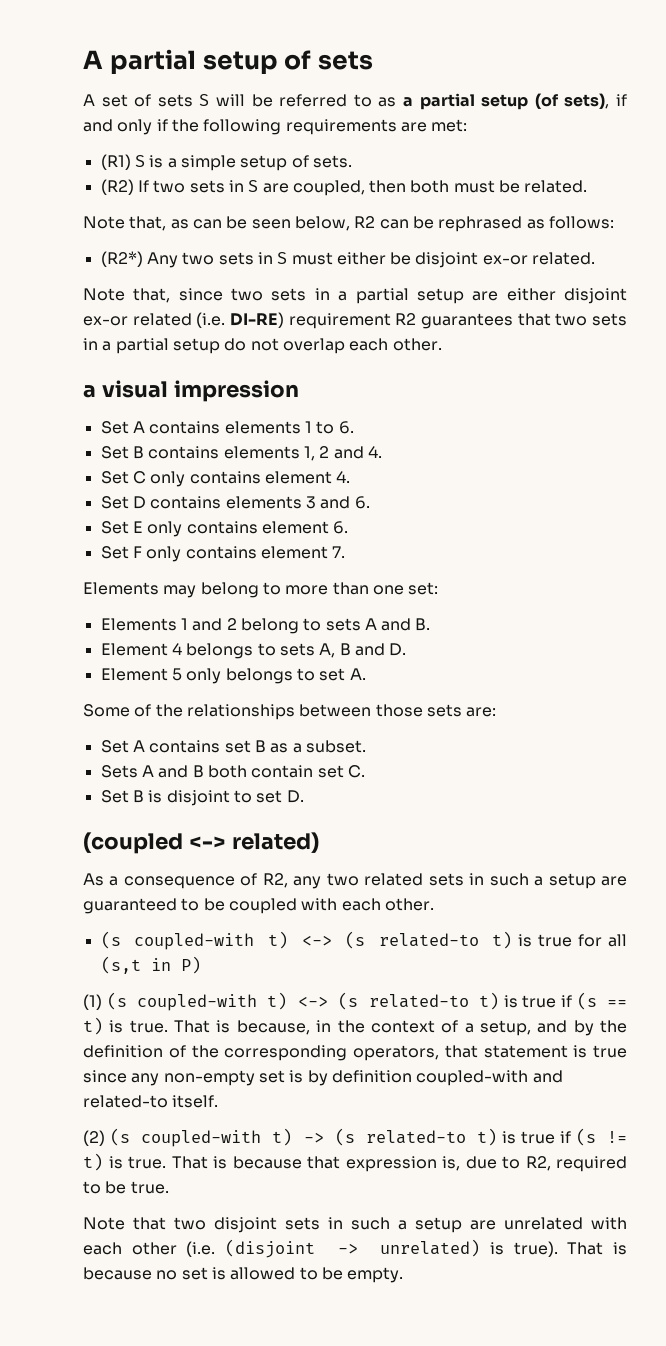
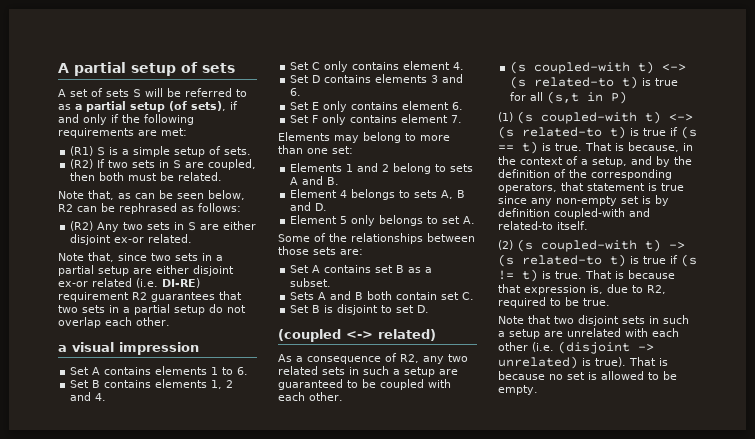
[100,251,143,267] (R2*) -> [70,221,94,231] (R2)
[291,252,412,265] must either be -> [200,221,257,230] are either

